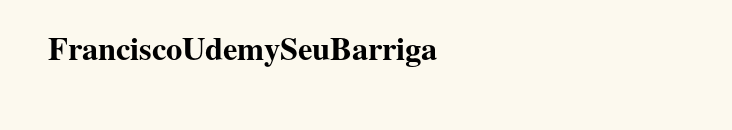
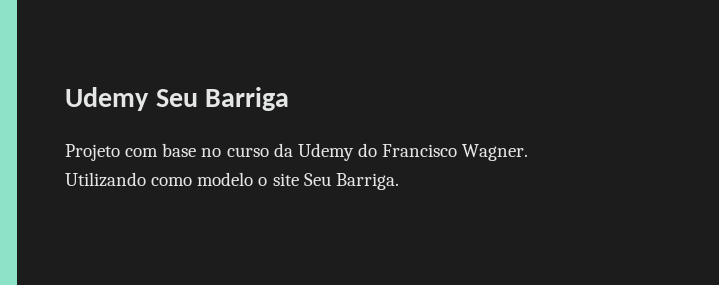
[48,38,437,67] FranciscoUdemySeuBarriga -> [65,87,290,111] [65,143,529,161] [65,172,399,190] Udemy Seu Barriga // Projeto com base no curso da Udemy do Francisco Wagner. // Utilizando como modelo o site Seu Barriga.

